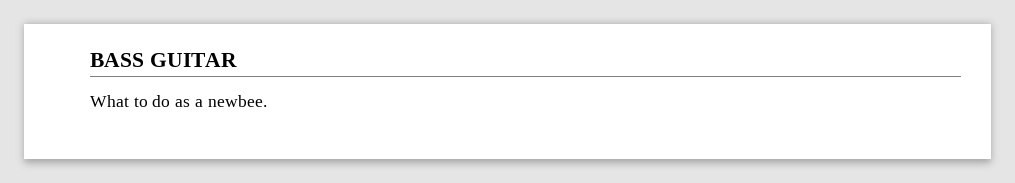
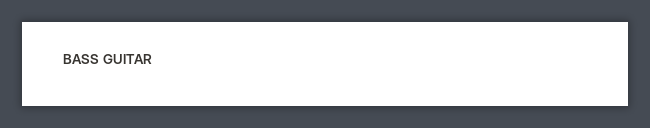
[90,95,267,107] // What to do as a newbee. -> (152, 59) none

